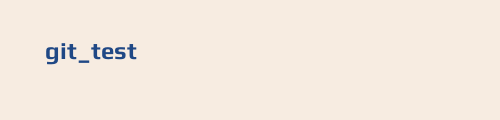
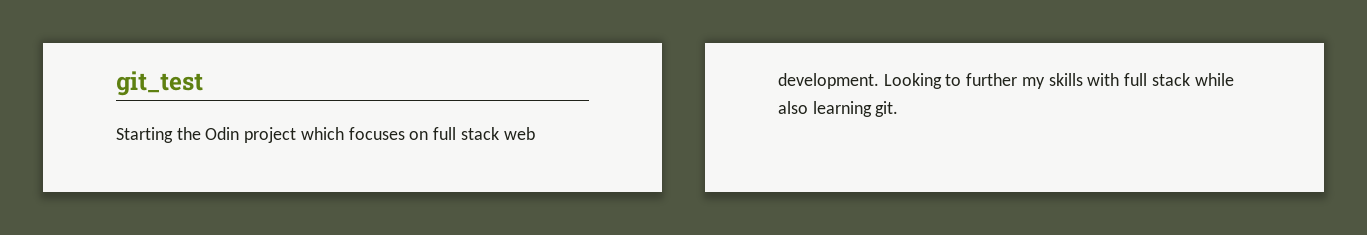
(137, 54) none -> [116,127,535,143] [778,73,1234,89] [778,101,899,117] // Starting the Odin project which focuses on full stack web development. Looking to further my skills with full stack while also learning git.

